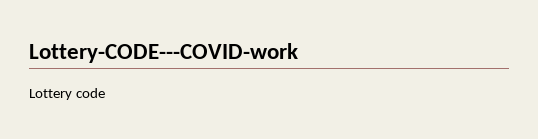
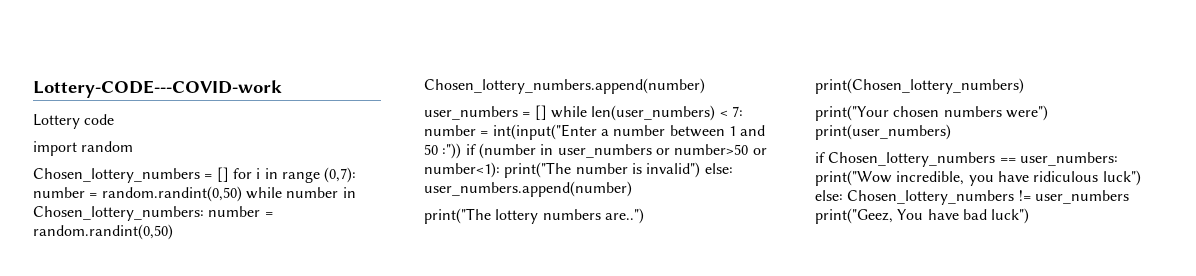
(105, 93) none -> [33,141,134,156] [33,167,357,183] [33,186,356,202] [33,206,273,221] [33,224,173,240] [424,78,705,94] [424,105,743,121] [424,124,766,140] [424,143,767,159] [424,162,733,178] [424,181,632,197] [424,208,644,224] [815,78,1024,94] [815,105,1048,121] [815,124,951,140] [815,152,1118,167] [815,170,1141,186] [815,190,1129,205] [815,208,1030,224] // import random // Chosen_lottery_numbers = [] for i in range (0,7): number = random.randint(0,50) while number in Chosen_lottery_numbers: number = random.randint(0,50) Chosen_lottery_numbers.append(number) // user_numbers = [] while len(user_numbers) < 7: number = int(input("Enter a number between 1 and 50 :")) if (number in user_numbers or number>50 or number<1): print("The number is invalid") else: user_numbers.append(number) // print("The lottery numbers are..") print(Chosen_lottery_numbers) // print("Your chosen numbers were") print(user_numbers) // if Chosen_lottery_numbers == user_numbers: print("Wow incredible, you have ridiculous luck") else: Chosen_lottery_numbers != user_numbers print("Geez, You have bad luck")

